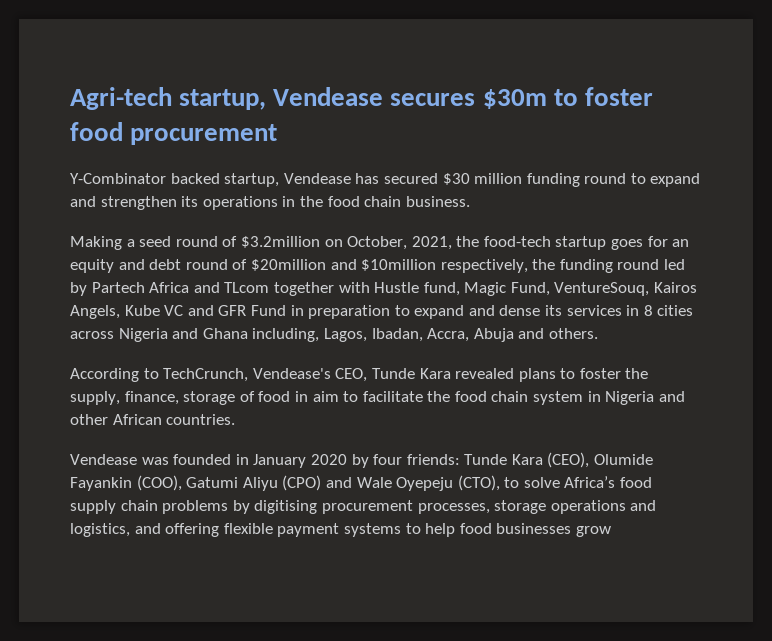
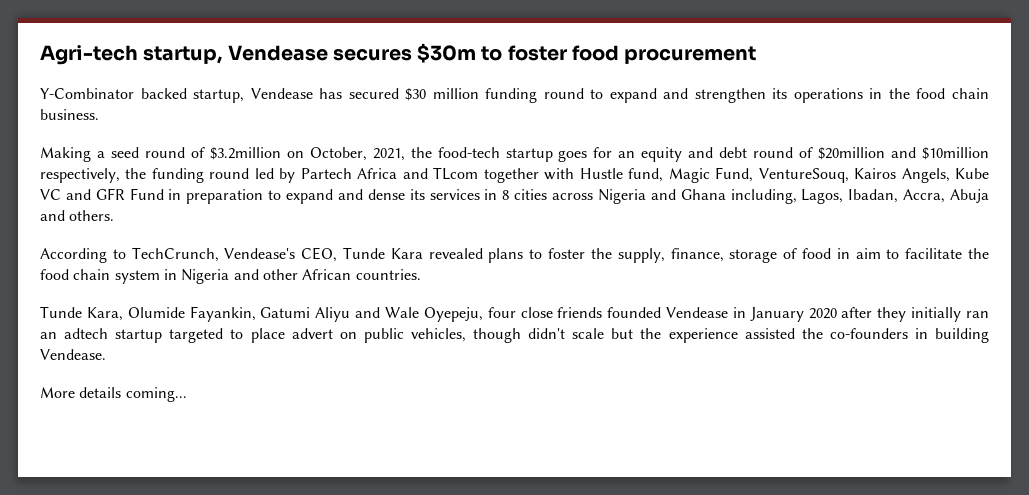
[70,452,654,468] [70,475,653,491] [70,500,657,514] [70,523,611,537] Vendease was founded in January 2020 by four friends: Tunde Kara (CEO), Olumide Fayankin (COO), Gatumi Aliyu (CPO) and Wale Oyepeju (CTO), to solve Africa’s food supply chain problems by digitising procurement processes, storage operations and logistics, and offering flexible payment systems to help food businesses grow -> [40,306,990,322] [40,328,990,343] [40,349,106,360] [40,387,187,402] Tunde Kara, Olumide Fayankin, Gatumi Aliyu and Wale Oyepeju, four close friends founded Vendease in January 2020 after they initially ran an adtech startup targeted to place advert on public vehicles, though didn't scale but the experience assisted the co-founders in building Vendease. // More details coming...

